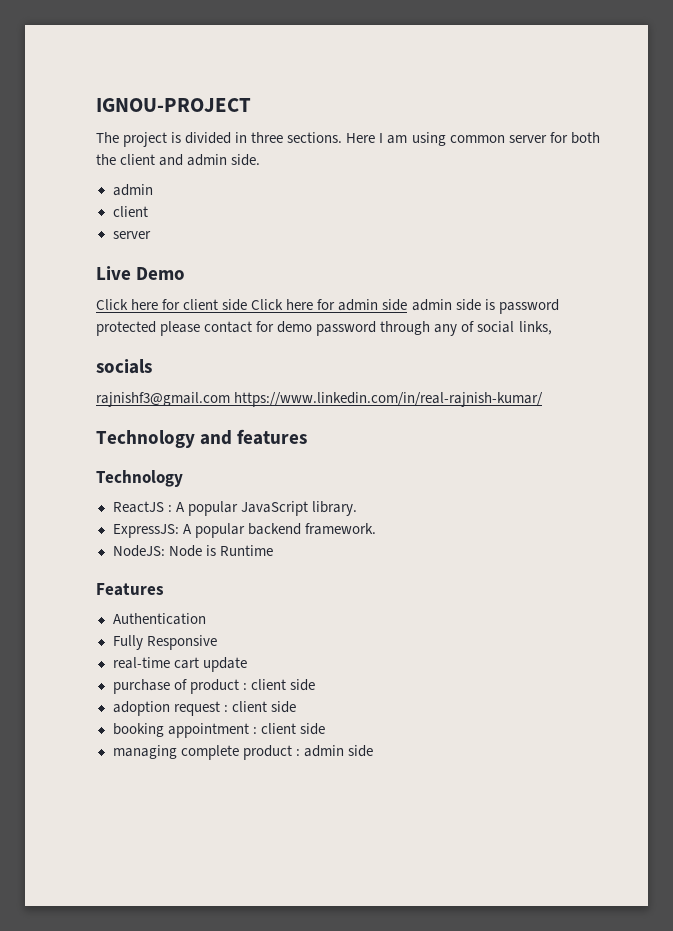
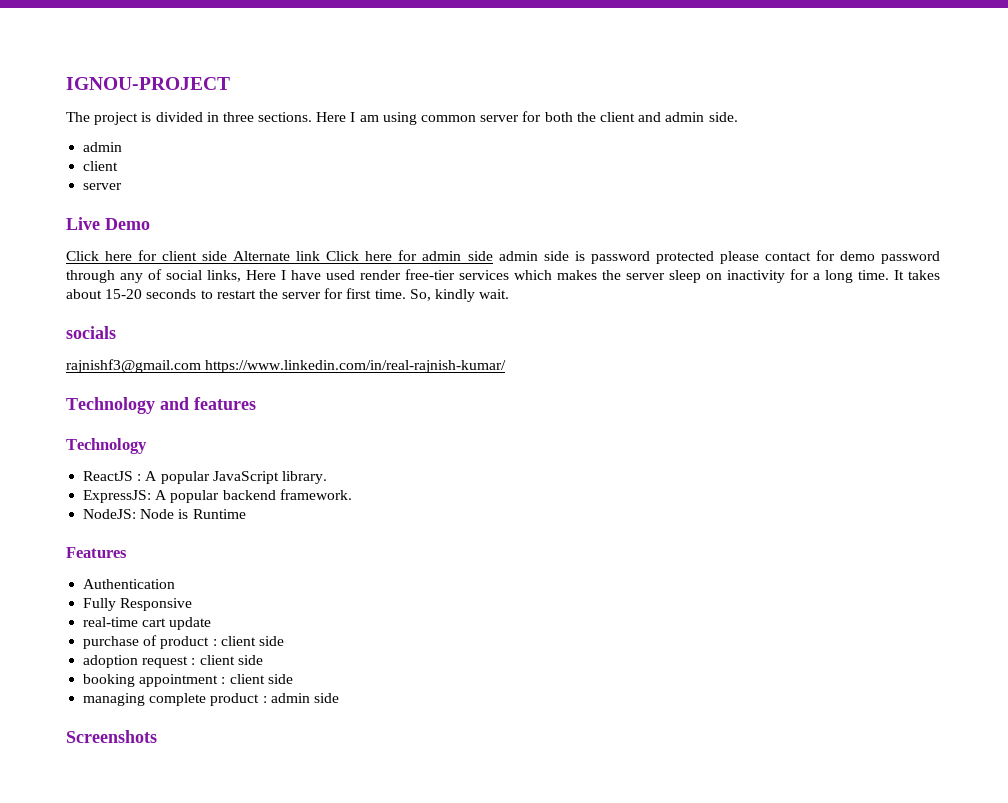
(248, 305) none -> [233,251,321,261] Alternate link
(552, 328) none -> [246,269,940,283] [66,288,510,302] Here I have used render free-tier services which makes the server sleep on inactivity for a long time. It takes about 15-20 seconds to restart the server for first time. So, kindly wait.
(373, 751) none -> [66,730,157,743] // Screenshots

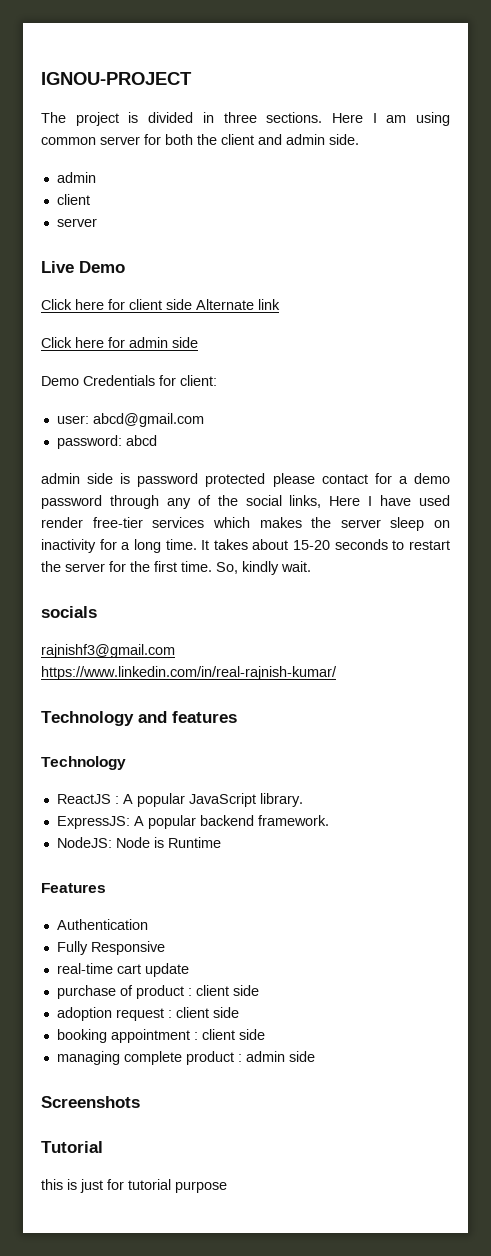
(321, 256) none -> (280, 304) //
(493, 256) none -> [41,375,217,386] [56,413,204,427] [56,435,157,449] // Demo Credentials for client: // user: abcd@gmail.com // password: abcd //
(835, 255) none -> [398,476,408,484] a
(162, 274) none -> [217,495,238,506] the
(344, 293) none -> [130,561,150,572] the
(157, 736) none -> [41,1141,103,1153] [41,1179,227,1193] // Tutorial // this is just for tutorial purpose

